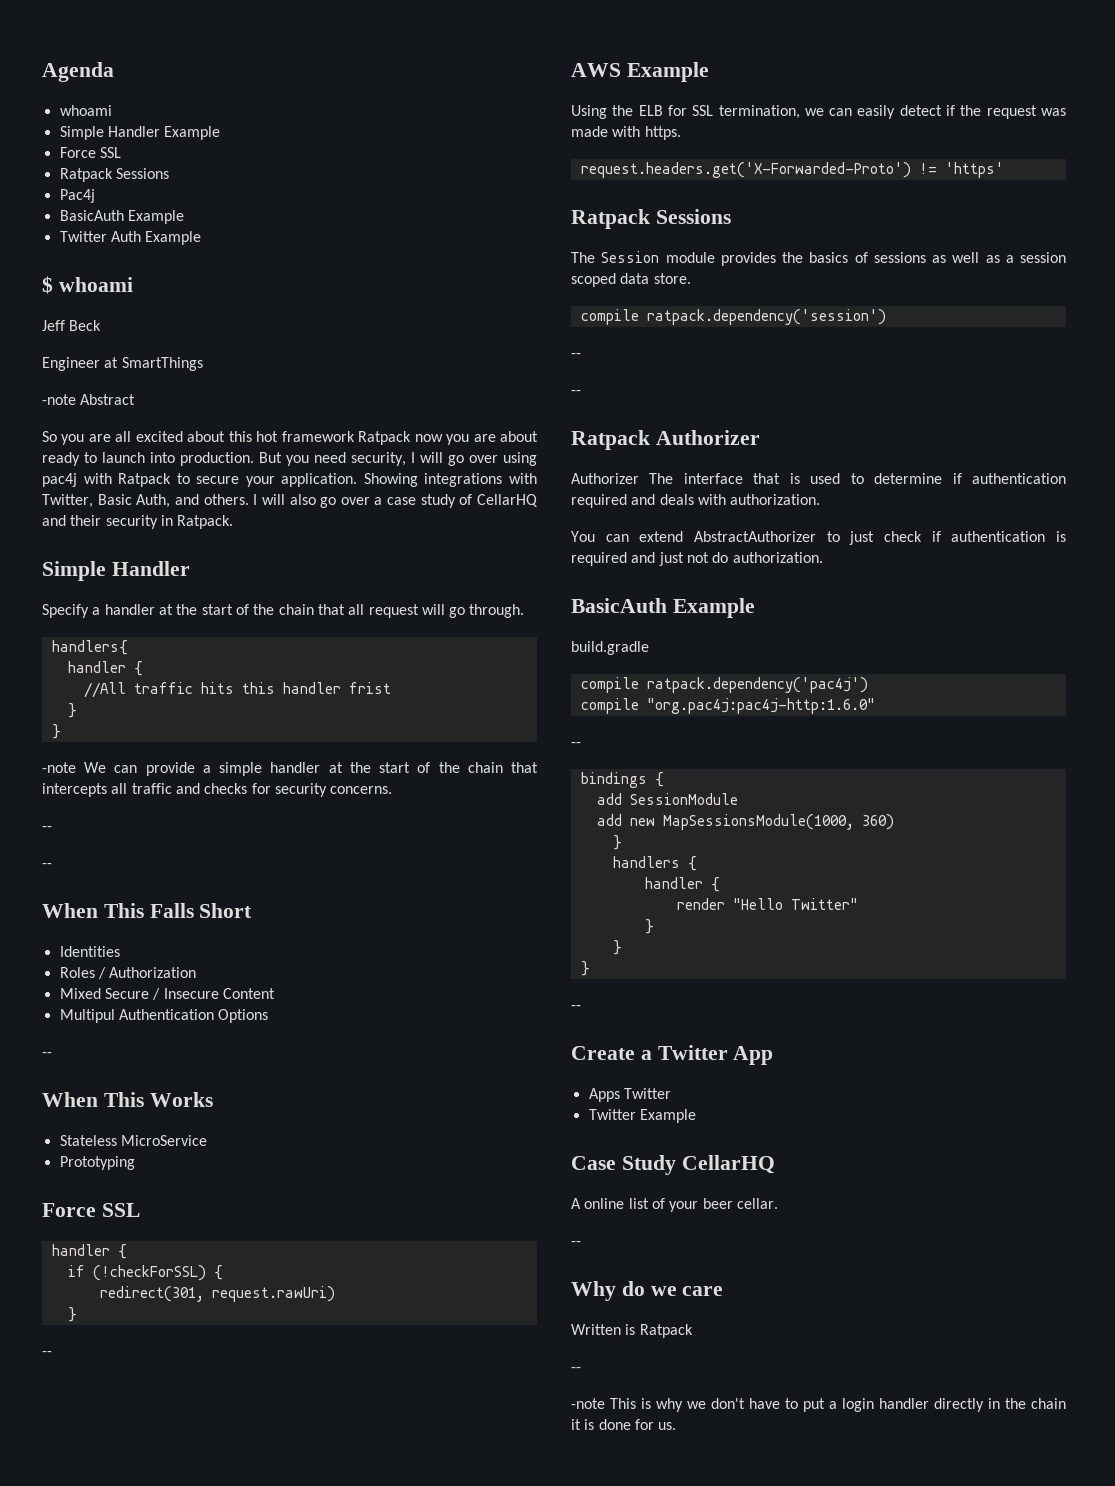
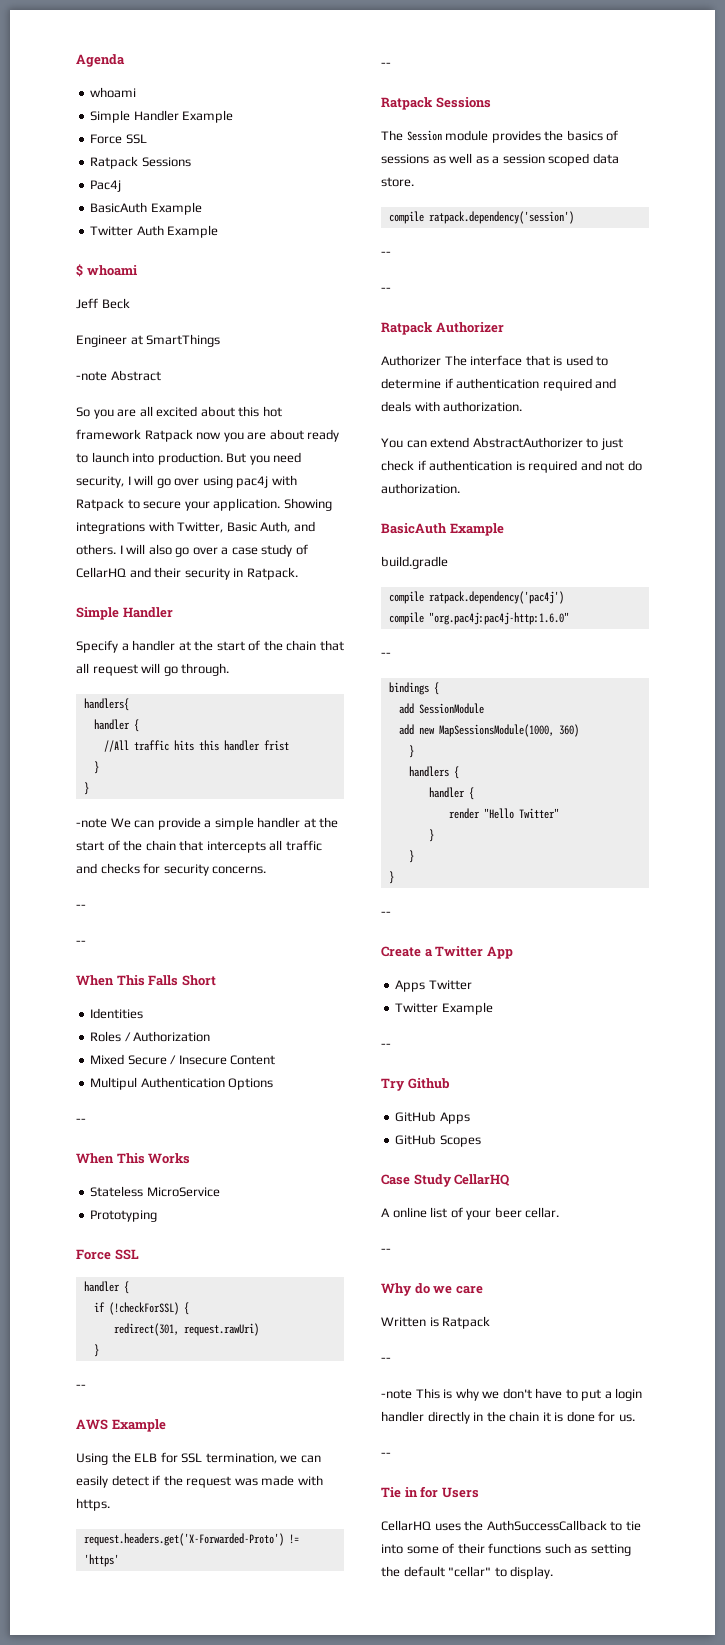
(1004, 170) none -> [381,62,391,67] // --
[658,552,684,566] just -> (602, 465) none
(696, 1116) none -> [381,1043,391,1048] [381,1078,450,1091] [395,1111,470,1124] [395,1134,481,1147] // -- // Try Github // GitHub Apps // GitHub Scopes
(677, 1426) none -> [381,1452,391,1457] [381,1486,479,1498] [381,1520,641,1531] [381,1543,631,1556] [381,1566,554,1579] // -- // Tie in for Users // CellarHQ uses the AuthSuccessCallback to tie into some of their functions such as setting the default "cellar" to display.

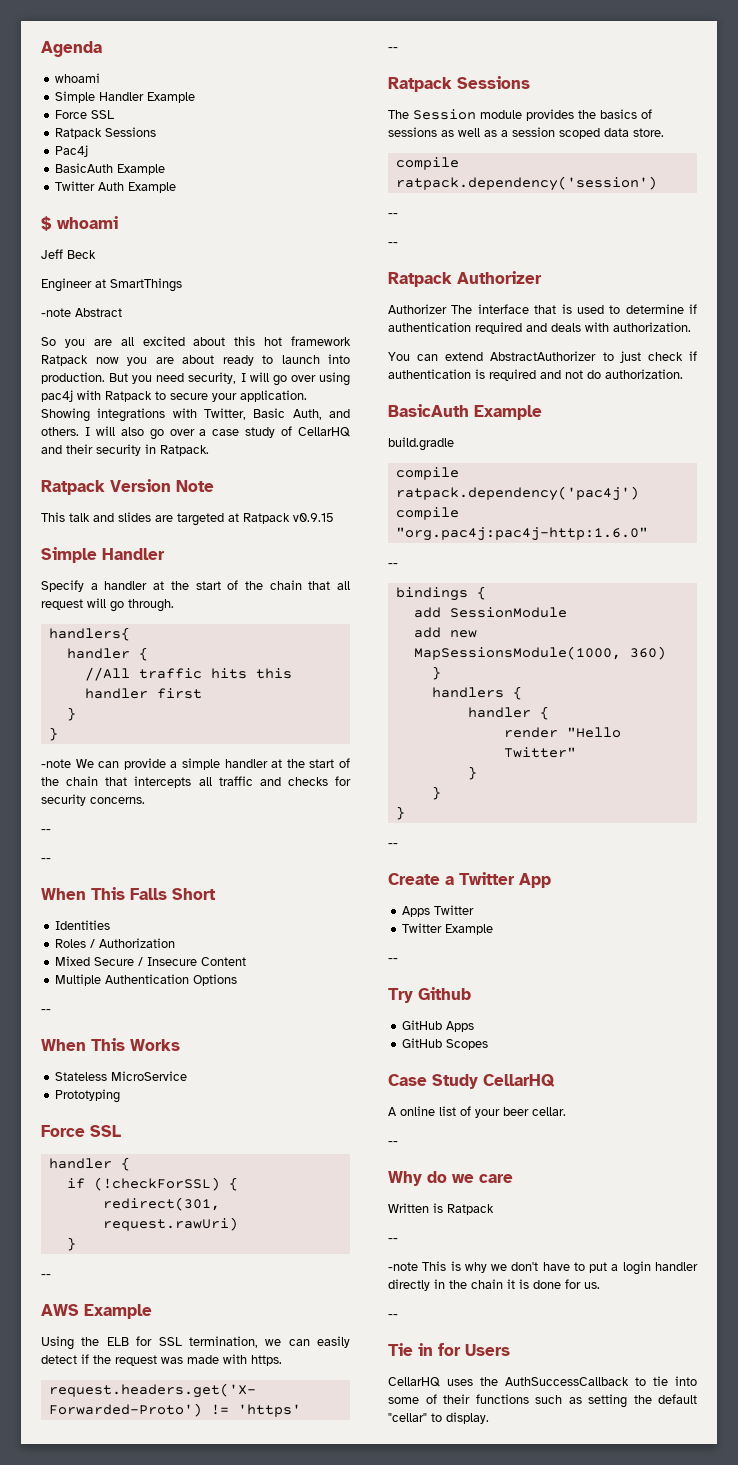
(298, 573) none -> [41,479,214,495] [41,512,334,526] // Ratpack Version Note // This talk and slides are targeted at Ratpack v0.9.15
[263,740,289,751] frist -> [156,688,202,699] first
[90,1077,138,1090] Multipul -> [55,974,102,986] Multiple

